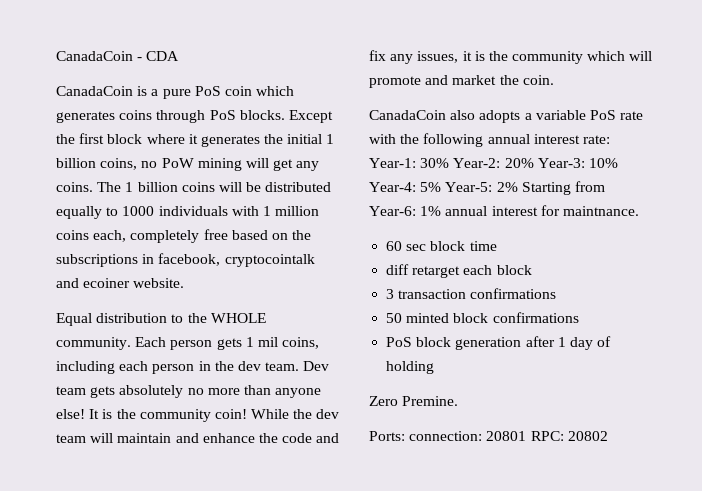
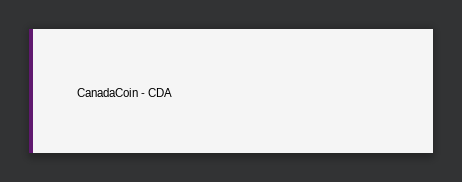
[56,86,295,99] [56,110,333,123] [56,133,335,147] [56,158,320,171] [56,182,332,192] [56,206,320,219] [56,229,312,243] [56,253,315,267] [56,278,185,288] [56,313,266,326] [56,337,320,350] [56,361,330,374] [56,385,322,398] [56,409,340,422] [56,433,340,443] [369,50,653,64] [369,75,554,88] [369,110,644,123] [369,133,610,147] [369,158,618,168] [369,181,605,195] [369,205,639,216] [386,241,497,251] [386,264,532,278] [386,288,557,299] [386,312,579,323] [386,336,612,350] [386,361,435,374] [369,396,459,406] [369,431,608,441] // CanadaCoin is a pure PoS coin which generates coins through PoS blocks. Except the first block where it generates the initial 1 billion coins, no PoW mining will get any coins. The 1 billion coins will be distributed equally to 1000 individuals with 1 million coins each, completely free based on the subscriptions in facebook, cryptocointalk and ecoiner website. // Equal distribution to the WHOLE community. Each person gets 1 mil coins, including each person in the dev team. Dev team gets absolutely no more than anyone else! It is the community coin! While the dev team will maintain and enhance the code and fix any issues, it is the community which will promote and market the coin. // CanadaCoin also adopts a variable PoS rate with the following annual interest rate: Year-1: 30% Year-2: 20% Year-3: 10% Year-4: 5% Year-5: 2% Starting from Year-6: 1% annual interest for maintnance. // 60 sec block time // diff retarget each block // 3 transaction confirmations // 50 minted block confirmations // PoS block generation after 1 day of holding // Zero Premine. // Ports: connection: 20801 RPC: 20802 -> (173, 92) none

